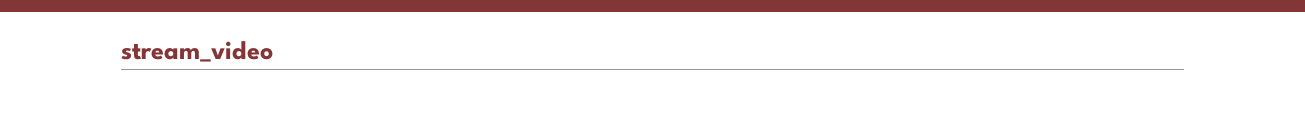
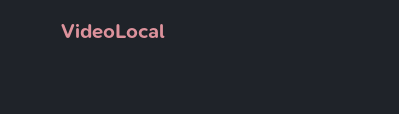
[121,41,273,62] stream_video -> [61,23,165,39] VideoLocal

